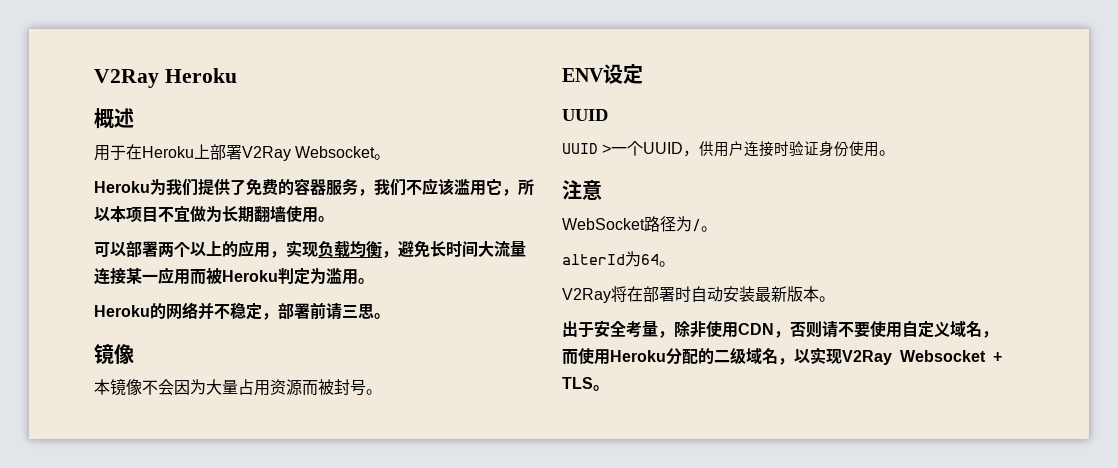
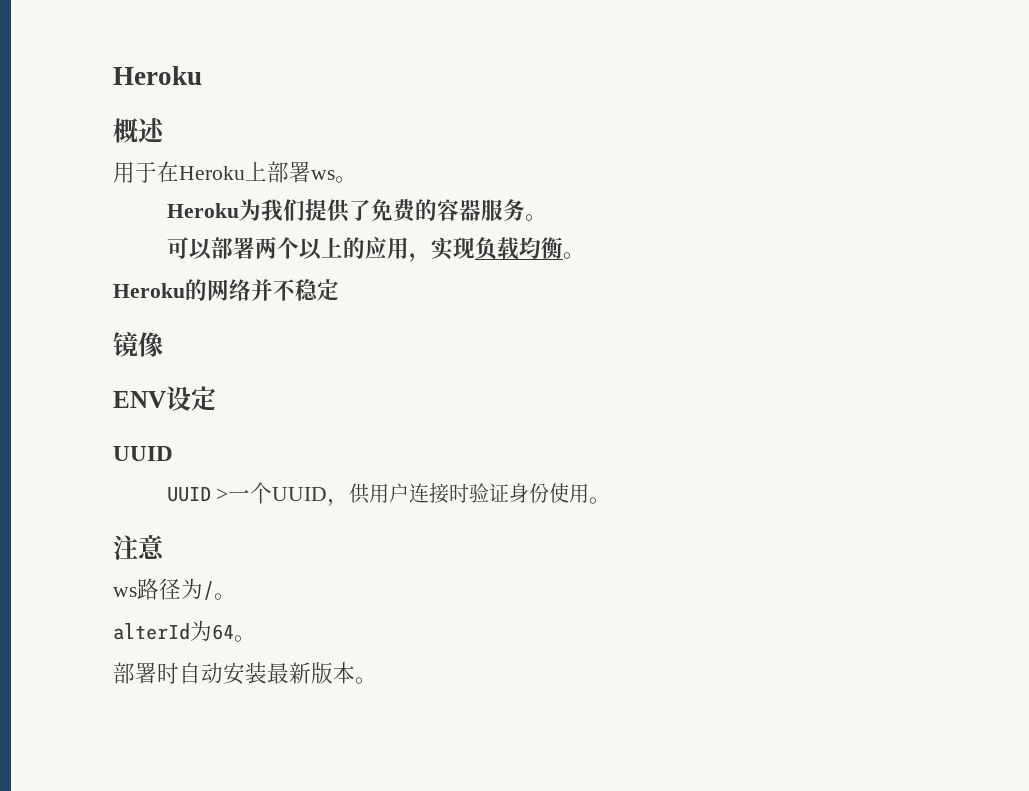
[94,69,159,88] V2Ray -> (113, 75) none
[242,146,376,161] V2Ray Websocket -> [311,170,335,180] ws
[358,178,534,196] [94,206,318,223] ，我们不应该滥用它，所以本项目不宜做为长期翻墙使用 -> (525, 210) none
[382,240,526,258] [94,267,358,285] ，避免长时间大流量连接某一应用而被Heroku判定为滥用 -> (563, 248) none
[262,302,390,320] [94,343,134,365] [94,378,382,396] ，部署前请三思。 // 镜像 // 本镜像不会因为大量占用资源而被封号。 -> [113,332,163,357] // 镜像
[562,218,645,230] WebSocket -> [113,587,137,597] ws
[562,286,643,303] V2Ray将在 -> (256, 638) none
[562,320,998,338] [562,347,1002,365] [562,377,609,391] // 出于安全考量，除非使用CDN，否则请不要使用自定义域名，而使用Heroku分配的二级域名，以实现V2Ray Websocket + TLS。 -> (377, 680) none

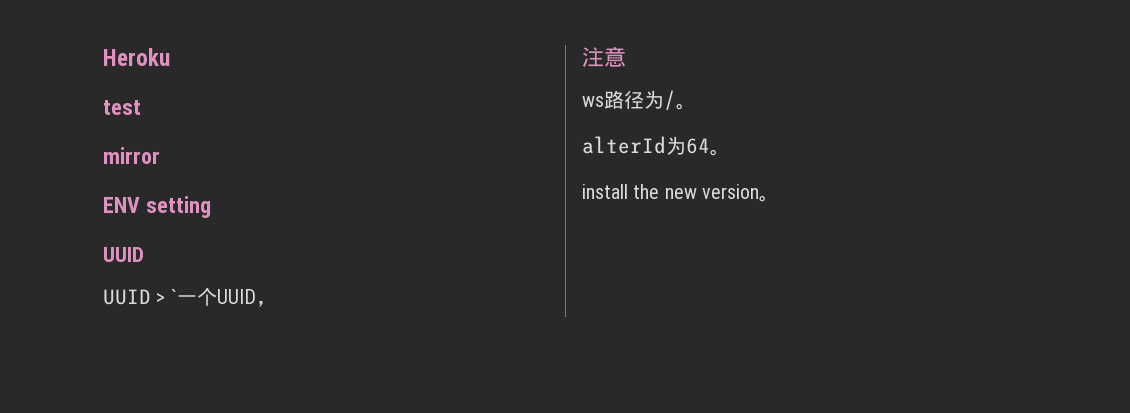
[113,118,165,143] [113,161,357,183] [166,199,547,223] [166,237,585,262] [113,279,339,301] [113,332,163,357] 概述 // 用于在Heroku上部署ws。 // Heroku为我们提供了免费的容器服务。 // 可以部署两个以上的应用，实现负载均衡。 // Heroku的网络并不稳定 // 镜像 -> [103,100,141,115] [103,147,160,164] test // mirror
[166,386,216,411] 设定 -> [145,196,211,218] setting
(229, 494) none -> [170,289,177,304] `
[349,483,612,504] 供用户连接时验证身份使用。 -> (276, 304) none
[113,662,355,685] 部署时自动安装最新版本 -> [582,184,760,199] install the new version

